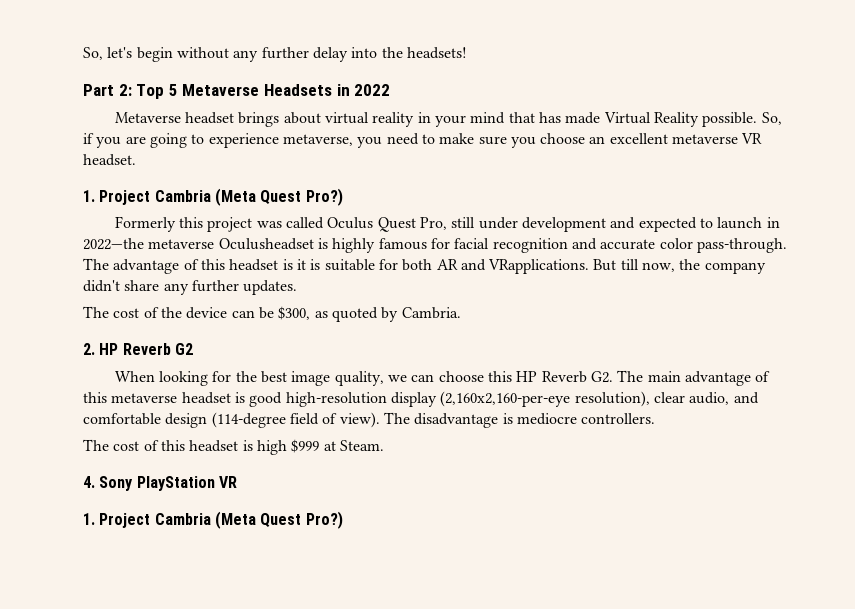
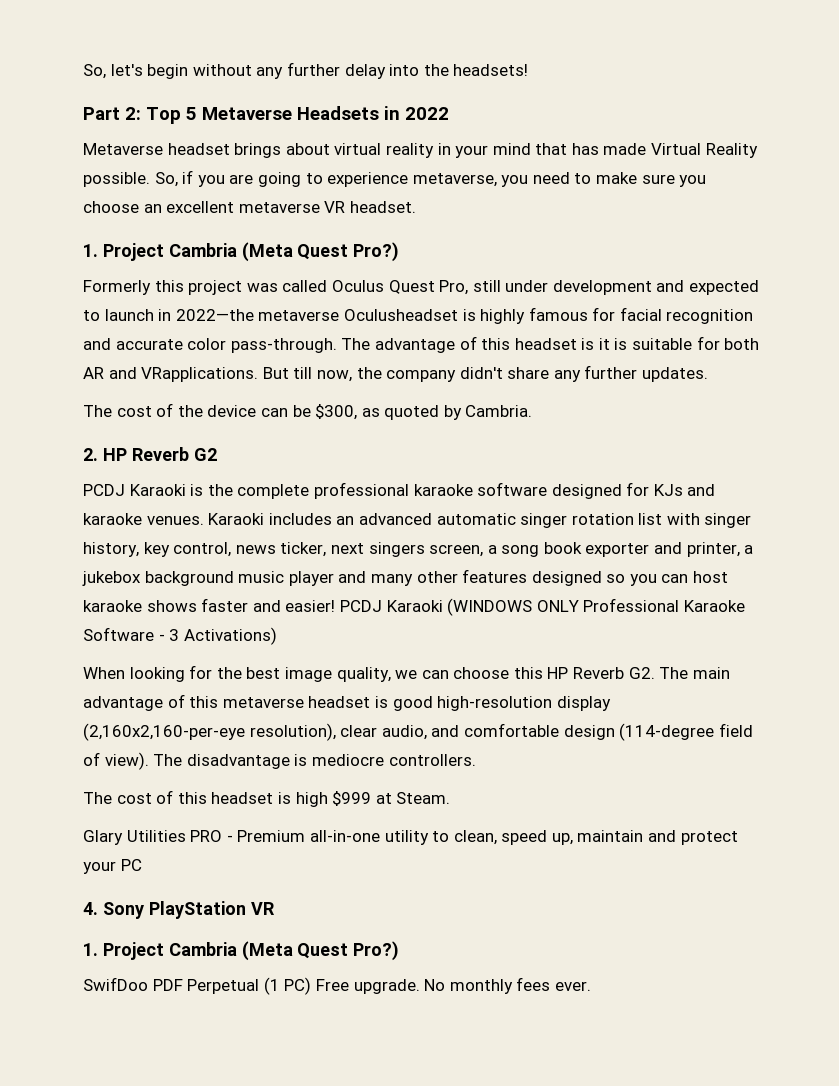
(193, 349) none -> [83,482,716,499] [83,513,752,528] [83,542,754,557] [82,569,729,586] [83,598,745,616] [83,627,277,645] // PCDJ Karaoki is the complete professional karaoke software designed for KJs and karaoke venues. Karaoki includes an advanced automatic singer rotation list with singer history, key control, news ticker, next singers screen, a song book exporter and printer, a jukebox background music player and many other features designed so you can host karaoke shows faster and easier! PCDJ Karaoki (WINDOWS ONLY Professional Karaoke Software - 3 Activations)
(384, 445) none -> [83,830,738,845] [83,859,142,874] // Glary Utilities PRO - Premium all-in-one utility to clean, speed up, maintain and protect your PC
(343, 520) none -> [83,977,591,995] // SwifDoo PDF Perpetual (1 PC) Free upgrade. No monthly fees ever.

